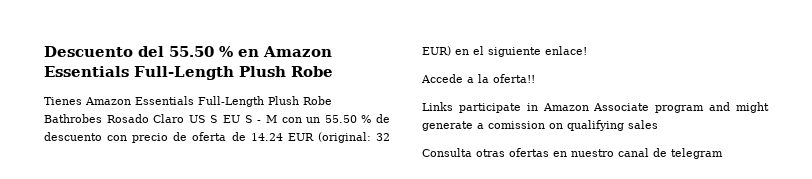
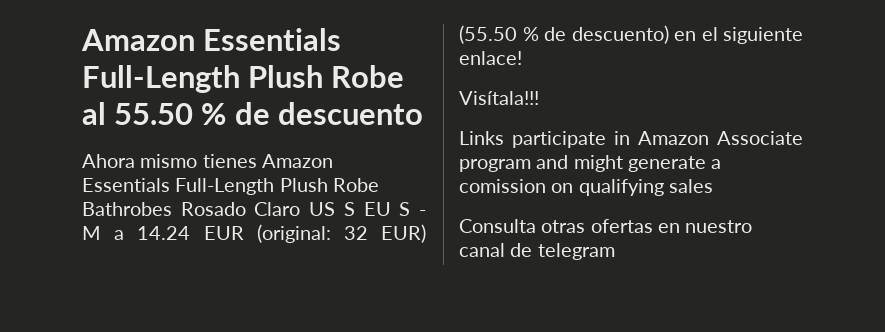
[44,46,332,57] [44,66,333,80] [44,97,82,105] Descuento del 55.50 % en Amazon Essentials Full-Length Plush Robe // Tienes -> [81,28,342,51] [82,65,405,93] [82,102,423,125] [82,154,257,168] Amazon Essentials Full-Length Plush Robe al 55.50 % de descuento // Ahora mismo tienes
[281,114,391,123] [44,132,246,143] con un 55.50 % de descuento con precio de oferta de -> [114,230,125,240] a
(451, 51) none -> [459,25,669,44] (55.50 % de descuento)
[421,74,535,83] Accede a la oferta!! -> [459,91,539,105] Visítala!!!

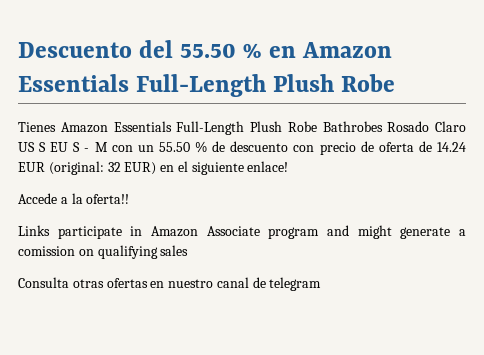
[81,28,342,51] [82,65,405,93] [82,102,423,125] [82,154,257,168] Amazon Essentials Full-Length Plush Robe al 55.50 % de descuento // Ahora mismo tienes -> [18,40,392,58] [18,74,396,97] [18,122,56,132] Descuento del 55.50 % en Amazon Essentials Full-Length Plush Robe // Tienes
[114,230,125,240] a -> [111,141,432,155] con un 55.50 % de descuento con precio de oferta de
[459,25,669,44] (55.50 % de descuento) -> (157, 168) none
[459,91,539,105] Visítala!!! -> [18,193,130,204] Accede a la oferta!!

